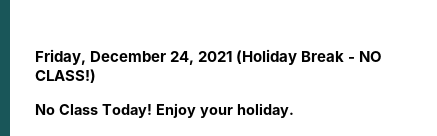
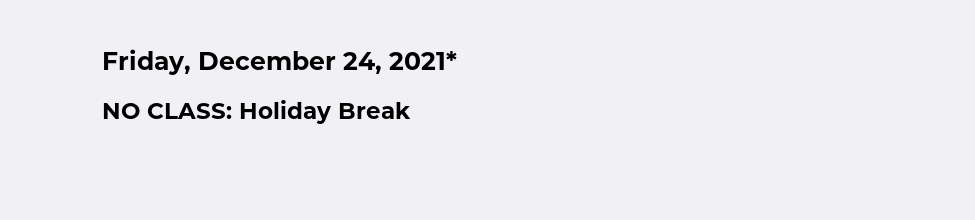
[198,49,383,65] [35,69,96,83] [35,103,294,118] 2021 (Holiday Break - NO CLASS!) // No Class Today! Enjoy your holiday. -> [389,51,457,70] [102,100,411,124] 2021* // NO CLASS: Holiday Break

